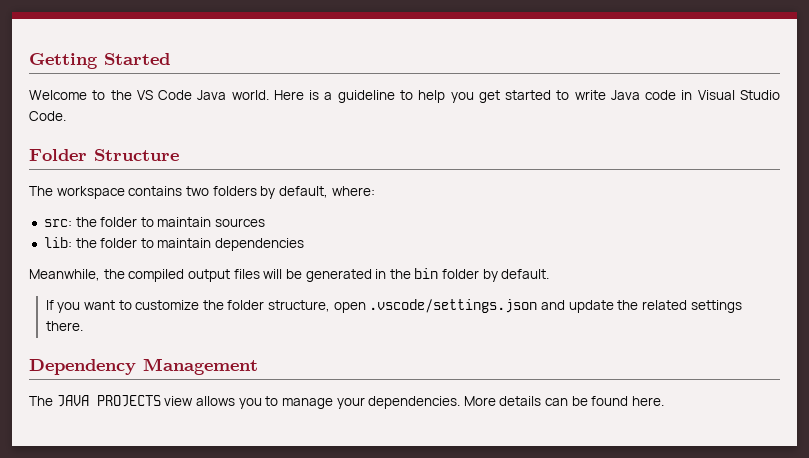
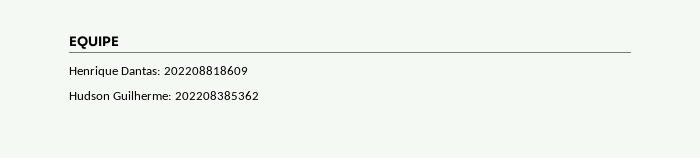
[29,53,170,69] [29,90,780,103] [29,111,66,121] [29,149,179,161] [29,186,375,199] [43,217,266,227] [43,237,305,251] [29,268,550,282] [45,299,742,313] [45,321,83,331] [29,358,258,375] [29,395,665,409] Getting Started // Welcome to the VS Code Java world. Here is a guideline to help you get started to write Java code in Visual Studio Code. // Folder Structure // The workspace contains two folders by default, where: // src: the folder to maintain sources // lib: the folder to maintain dependencies // Meanwhile, the compiled output files will be generated in the bin folder by default. // If you want to customize the folder structure, open .vscode/settings.json and update the related settings there. // Dependency Management // The JAVA PROJECTS view allows you to manage your dependencies. More details can be found here. -> [69,36,119,49] [69,66,248,77] [69,91,259,100] EQUIPE // Henrique Dantas: 202208818609 // Hudson Guilherme: 202208385362

